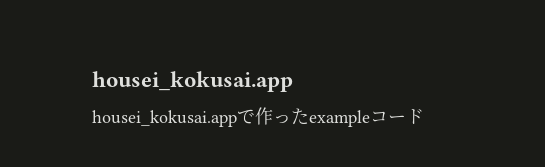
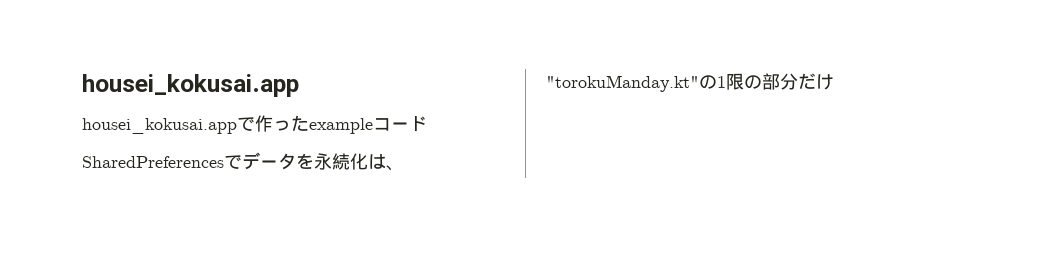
(424, 117) none -> [82,152,404,171] [546,73,834,92] // SharedPreferencesでデータを永続化は、"torokuManday.kt"の1限の部分だけ

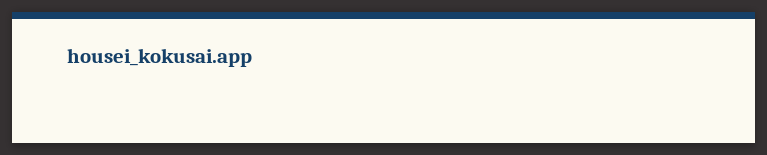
[82,74,299,97] [82,115,427,134] [82,152,404,171] [546,73,834,92] housei_kokusai.app // housei_kokusai.appで作ったexampleコード // SharedPreferencesでデータを永続化は、"torokuManday.kt"の1限の部分だけ -> [67,48,252,67] housei_kokusai.app

